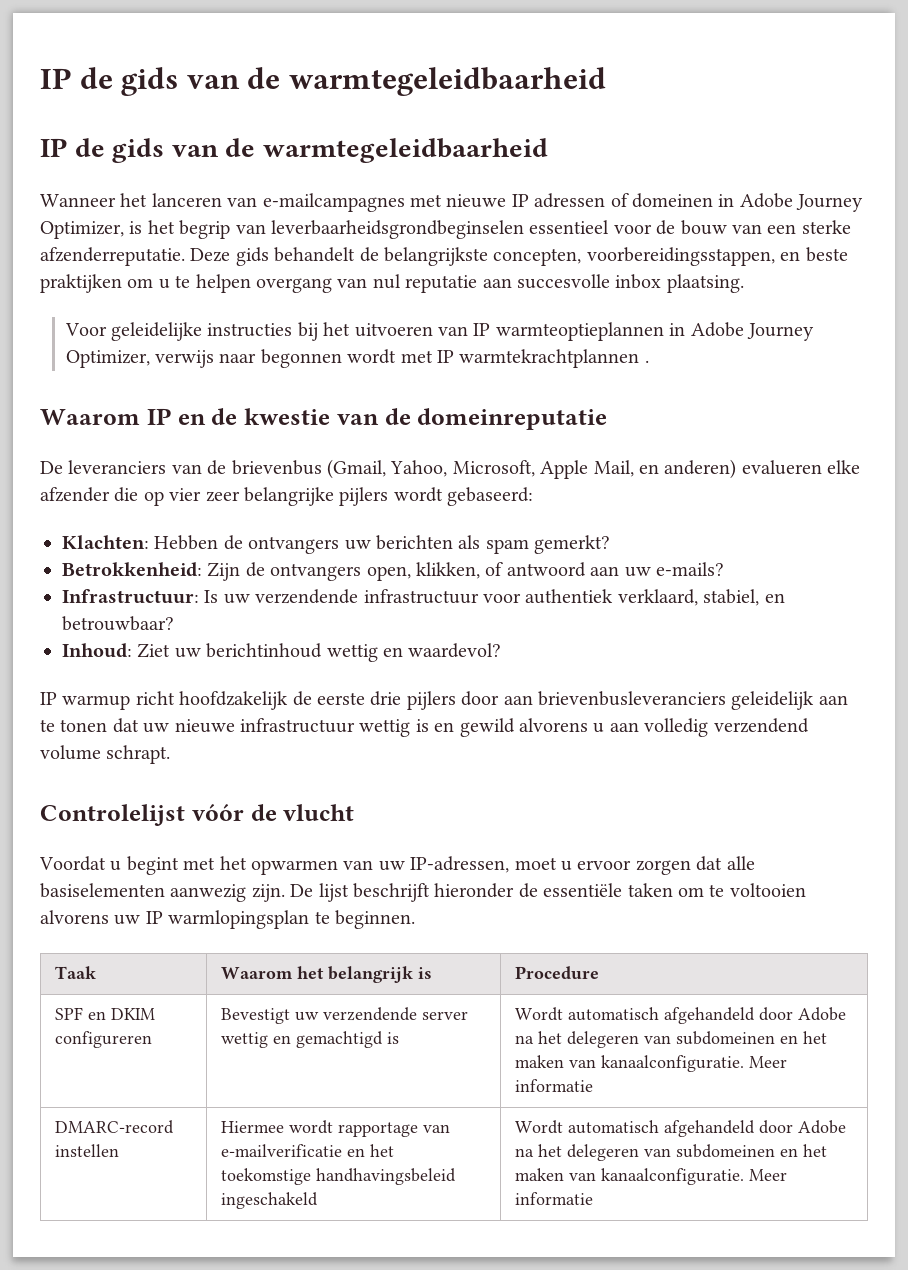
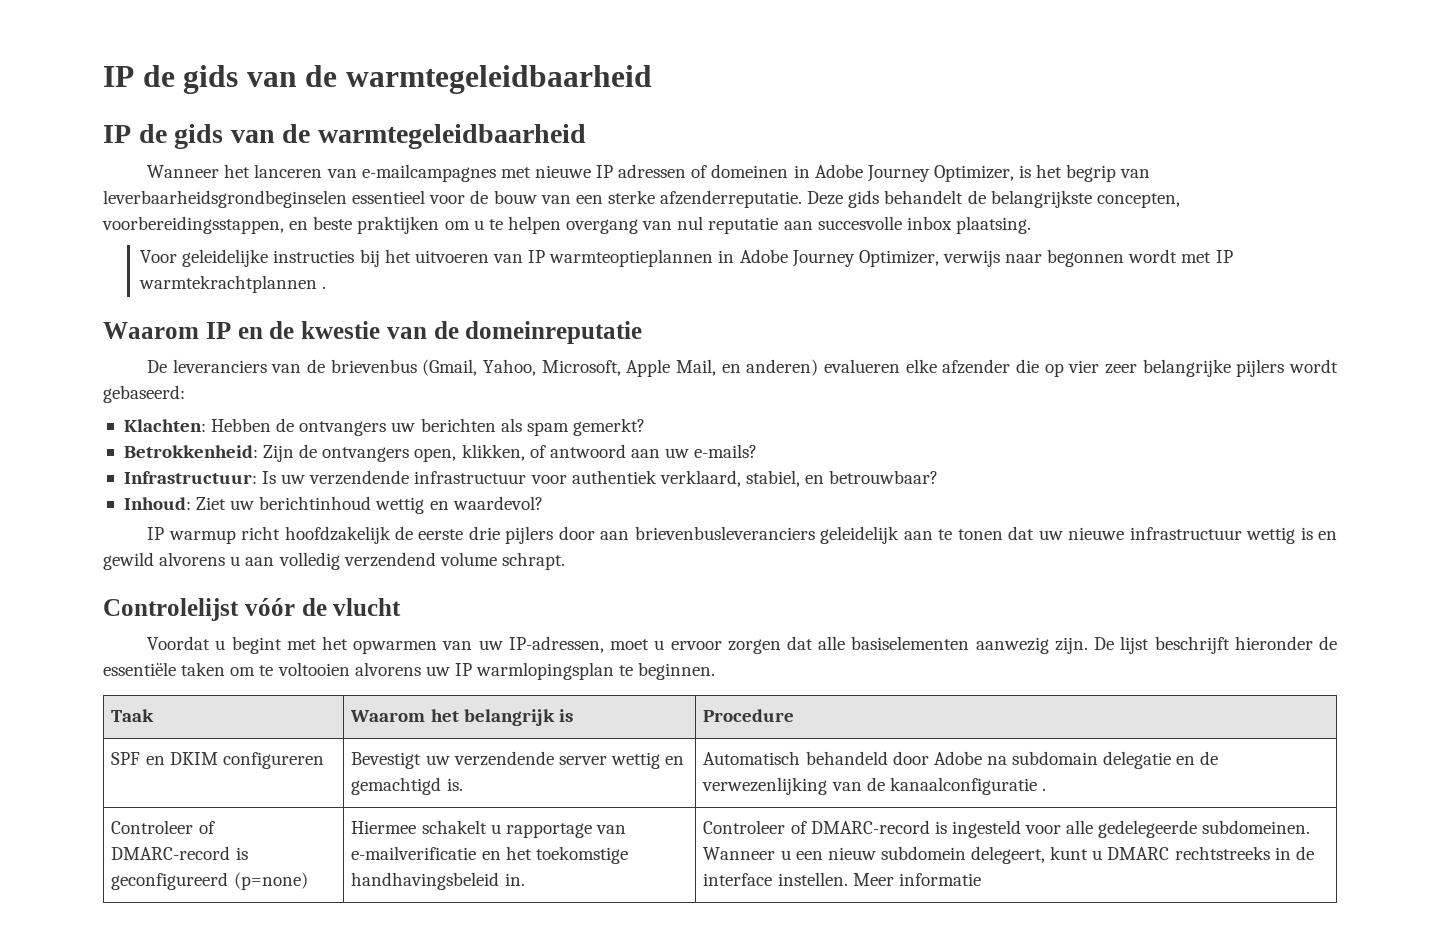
[387,1032,400,1044] [515,1007,847,1024] [515,1031,828,1048] [515,1055,788,1072] [515,1079,594,1092] [55,1120,175,1134] [55,1144,120,1157] is | Wordt automatisch afgehandeld door Adobe na het delegeren van subdomeinen en het maken van kanaalconfiguratie. Meer informatie // DMARC-record instellen -> [446,778,463,791] [703,751,1219,769] [702,777,1046,795] [111,820,215,834] [111,846,248,860] [111,872,308,890] is. | Automatisch behandeld door Adobe na subdomain delegatie en de verwezenlijking van de kanaalconfiguratie . // Controleer of DMARC-record is geconfigureerd (p=none)
[289,1120,334,1134] wordt -> [421,820,501,834] schakelt u
[221,1192,319,1209] [515,1120,847,1137] [515,1144,828,1161] [515,1168,745,1185] ingeschakeld | Wordt automatisch afgehandeld door Adobe na het delegeren van subdomeinen en het maken van kanaalconfiguratie. -> [504,873,525,886] [703,820,1311,838] [703,846,1314,864] [703,872,848,886] in. | Controleer of DMARC-record is ingesteld voor alle gedelegeerde subdomeinen. Wanneer u een nieuw subdomein delegeert, kunt u DMARC rechtstreeks in de interface instellen.

